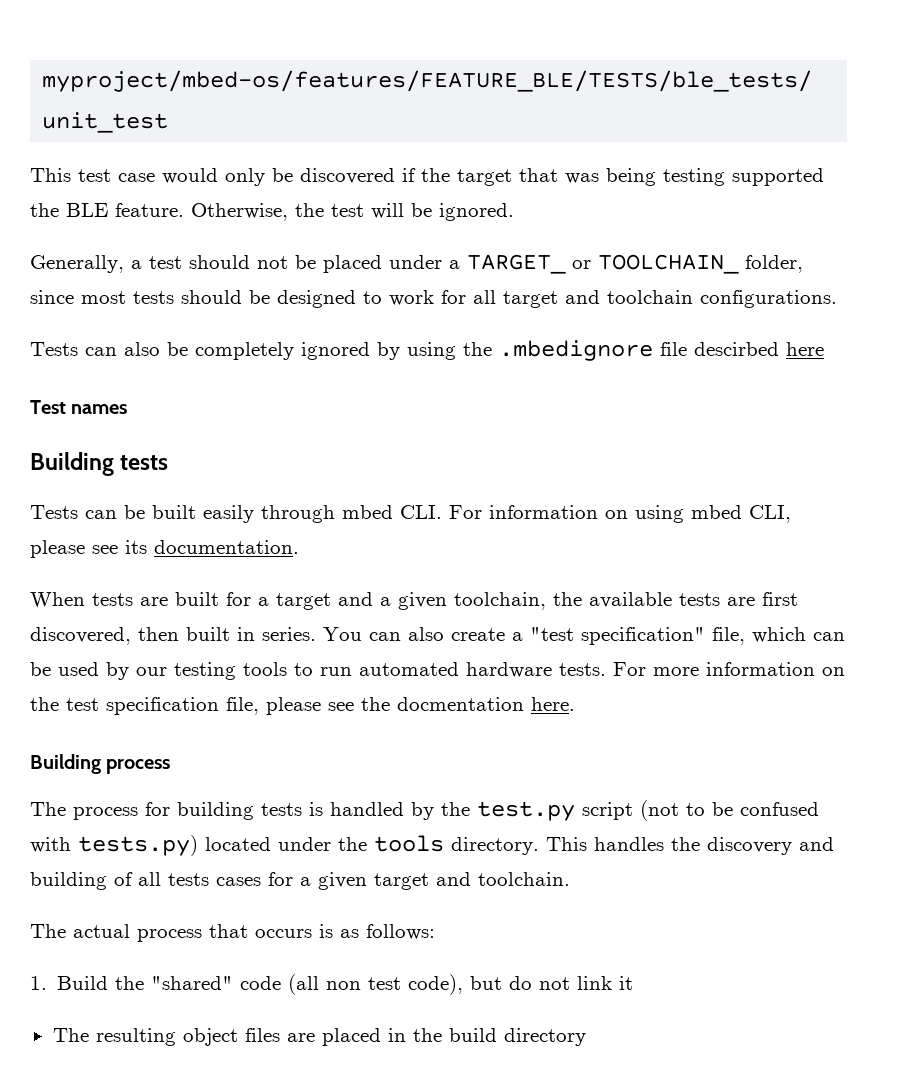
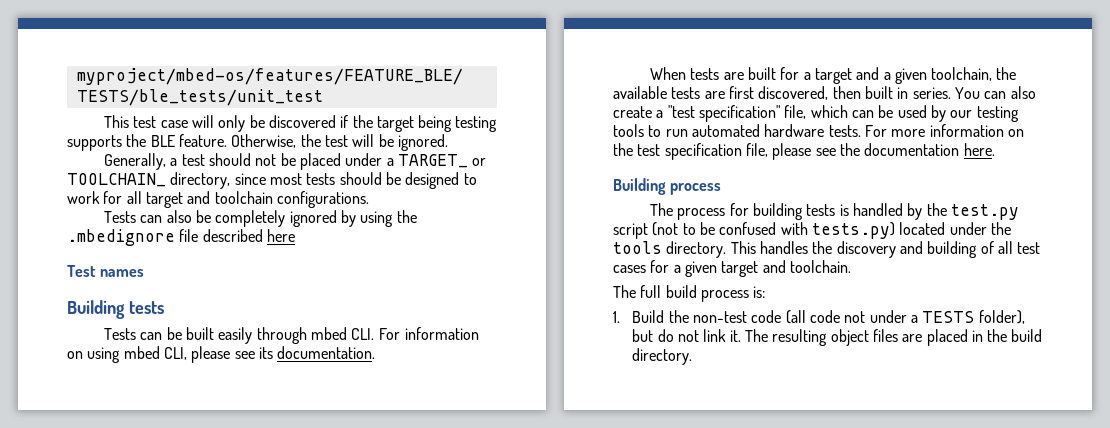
[162,168,218,184] would -> [191,115,214,128] will
[519,168,599,184] that was -> (414, 124) none
[732,168,824,186] supported -> [67,135,122,151] supports
[745,255,803,273] folder, -> [170,172,231,189] directory,
[694,342,779,356] descirbed -> [202,229,263,242] described
[397,697,524,711] docmentation -> [864,143,960,156] documentation
[168,873,209,886] tests -> [1017,242,1041,254] test
[73,924,435,942] actual process that occurs is as follows: -> [640,285,766,302] full build process is:
[151,976,234,990] "shared" -> [692,311,747,323] non-test
[326,974,464,995] non test code), -> [809,310,1025,324] code not under a TESTS folder),
[619,976,634,990] it // -> [729,330,741,342] it.
[503,1028,586,1046] directory -> [632,348,693,365] directory.

